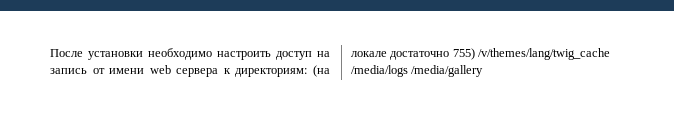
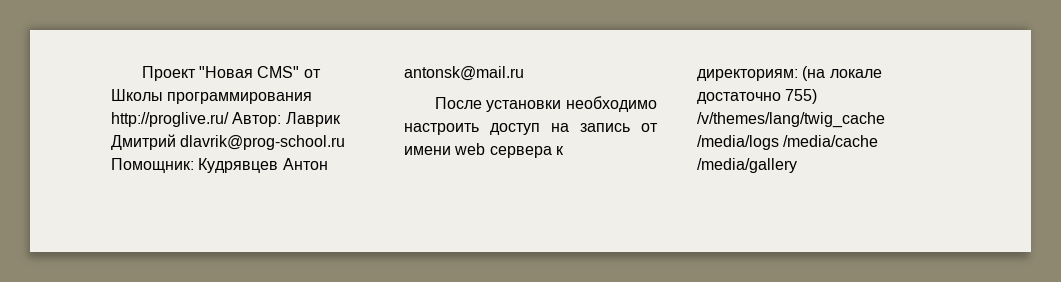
(50, 53) none -> [141,66,321,81] [111,89,313,104] [111,112,341,127] [111,134,346,150] [111,158,328,173] [404,66,524,81] Проект "Новая CMS" от Школы программирования http://proglive.ru/ Автор: Лаврик Дмитрий dlavrik@prog-school.ru Помощник: Кудрявцев Антон antonsk@mail.ru //
(408, 71) none -> [783,135,879,147] /media/cache

